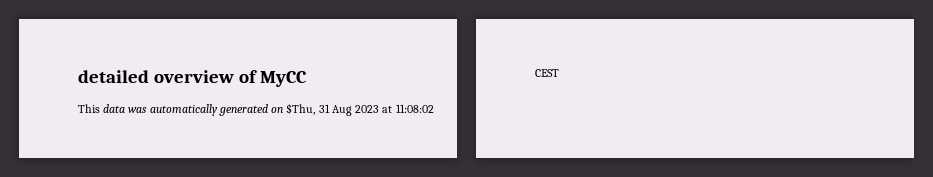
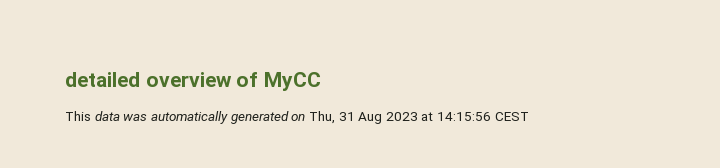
[286,103,316,115] $Thu, -> [308,111,335,124] Thu,
[395,104,434,113] 11:08:02 -> [437,112,492,121] 14:15:56

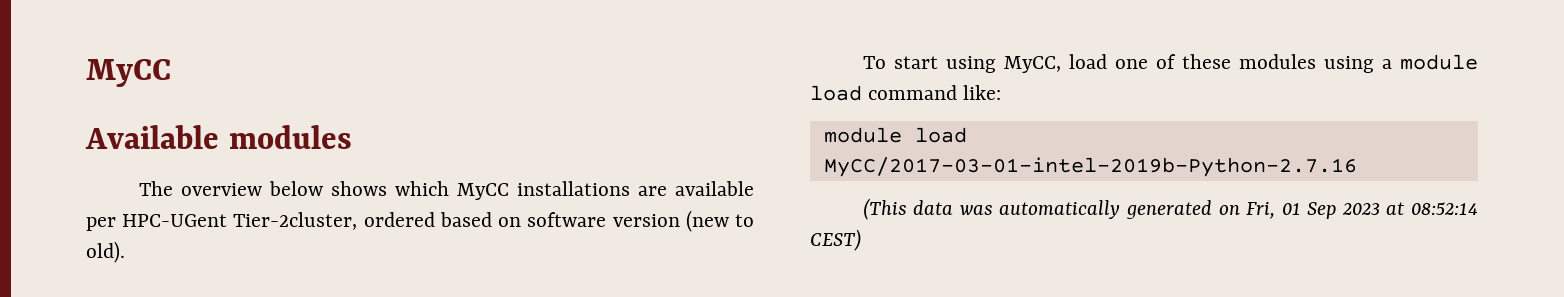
[65,72,322,91] [65,111,91,121] detailed overview of MyCC // This -> [86,59,171,87] [85,125,352,149] [138,181,754,200] [86,210,754,232] [86,241,125,263] [862,54,1478,73] [810,85,1002,101] [823,127,967,143] [823,157,1357,177] [862,198,907,220] MyCC // Available modules // The overview below shows which MyCC installations are available per HPC-UGent Tier-2cluster, ordered based on software version (new to old). // To start using MyCC, load one of these modules using a module load command like: // module load MyCC/2017-03-01-intel-2019b-Python-2.7.16 // (This
[308,111,529,124] Thu, 31 Aug 2023 at 14:15:56 CEST -> [1246,202,1478,219] [810,229,861,251] Fri, 01 Sep 2023 at 08:52:14 CEST)

